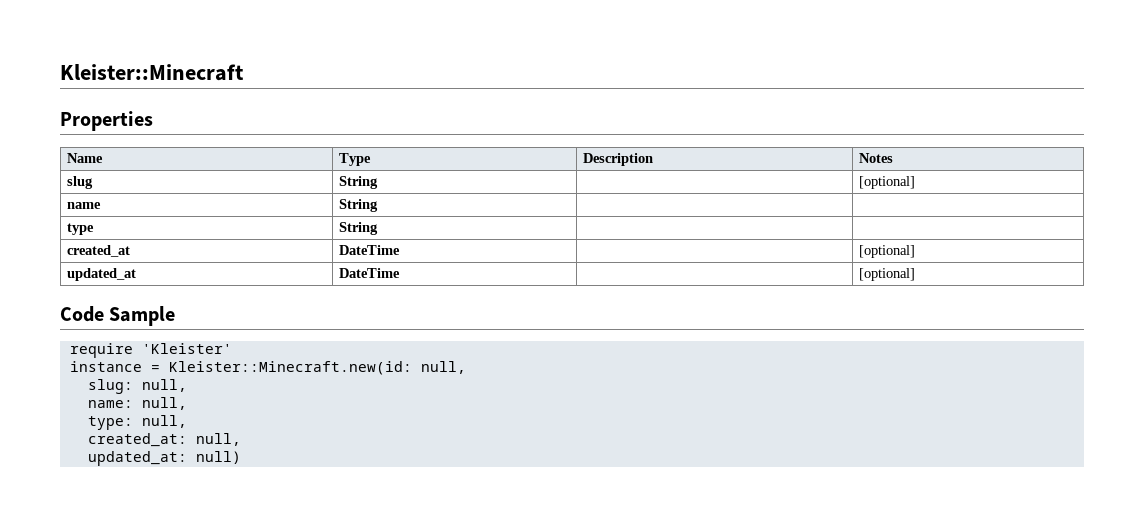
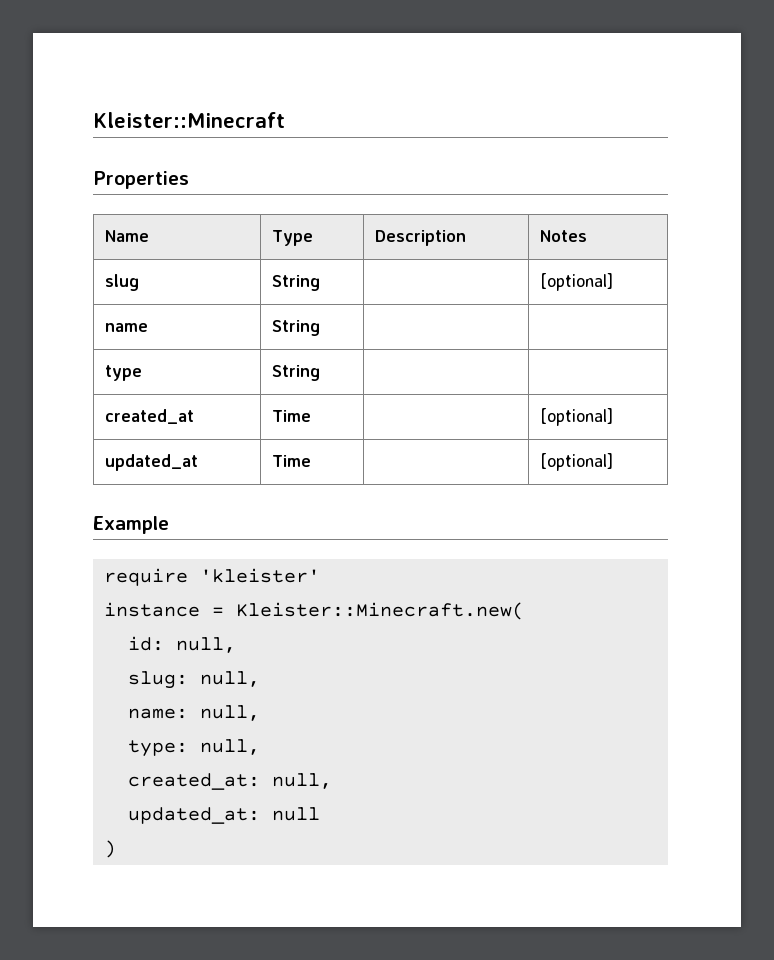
[338,245,400,255] DateTime -> [271,410,311,422] Time
[338,268,400,278] [858,268,915,281] [60,306,176,326] DateTime | | [optional] // Code Sample -> [271,455,311,467] [539,453,613,471] [93,516,169,534] Time | | [optional] // Example
[141,343,232,354] 'Kleister' -> [199,568,320,583] 'kleister'
[168,361,412,375] Kleister::Minecraft.new(id: -> [235,602,524,620] [127,636,164,651] Kleister::Minecraft.new( // id:
[195,451,241,464] null) -> [271,807,320,821] [103,840,116,858] null // )

